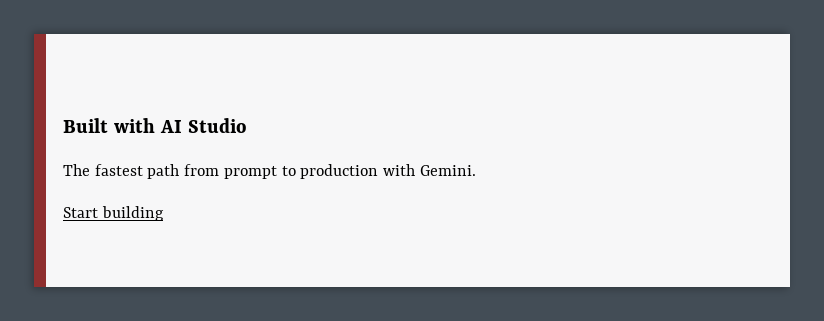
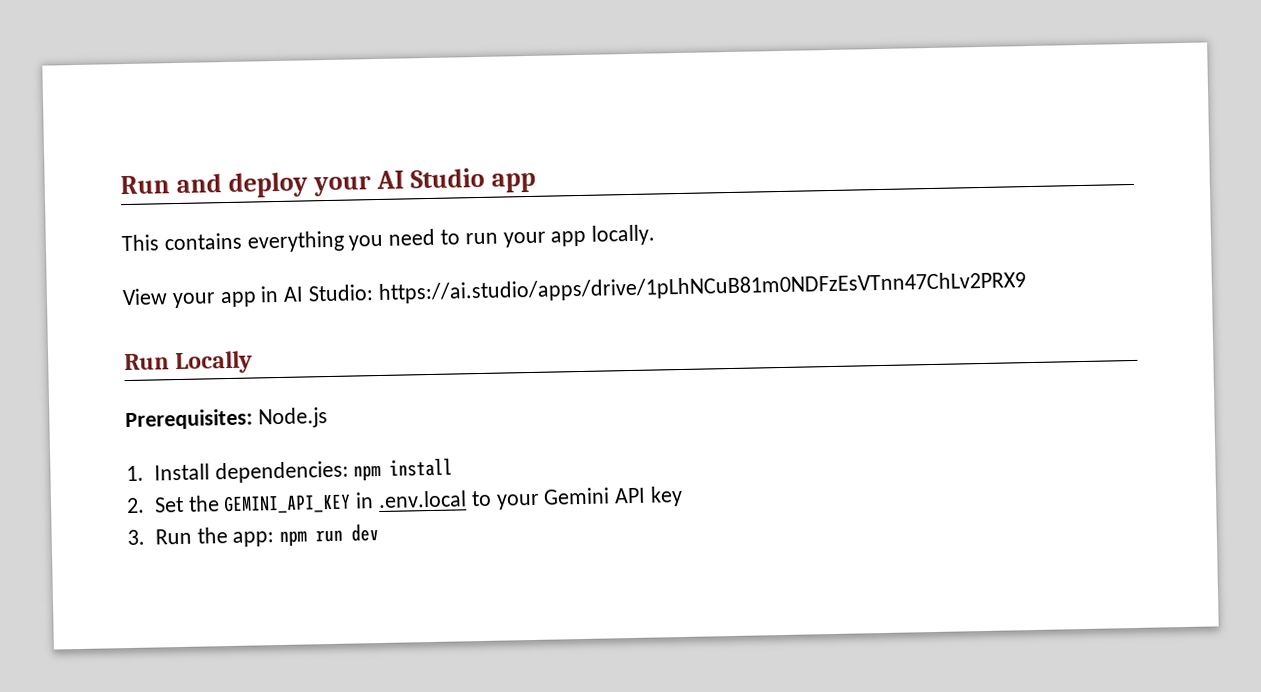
[63,118,247,133] [63,164,476,179] [63,206,164,221] Built with AI Studio // The fastest path from prompt to production with Gemini. // Start building -> [120,167,537,198] [121,224,656,253] [122,271,1026,309] [124,350,254,375] [125,407,328,431] [126,458,454,484] [126,486,683,515] [127,524,380,547] Run and deploy your AI Studio app // This contains everything you need to run your app locally. // View your app in AI Studio: https://ai.studio/apps/drive/1pLhNCuB81m0NDFzEsVTnn47ChLv2PRX9 // Run Locally // Prerequisites: Node.js // 1. Install dependencies: npm install // 2. Set the GEMINI_API_KEY in .env.local to your Gemini API key // 3. Run the app: npm run dev

